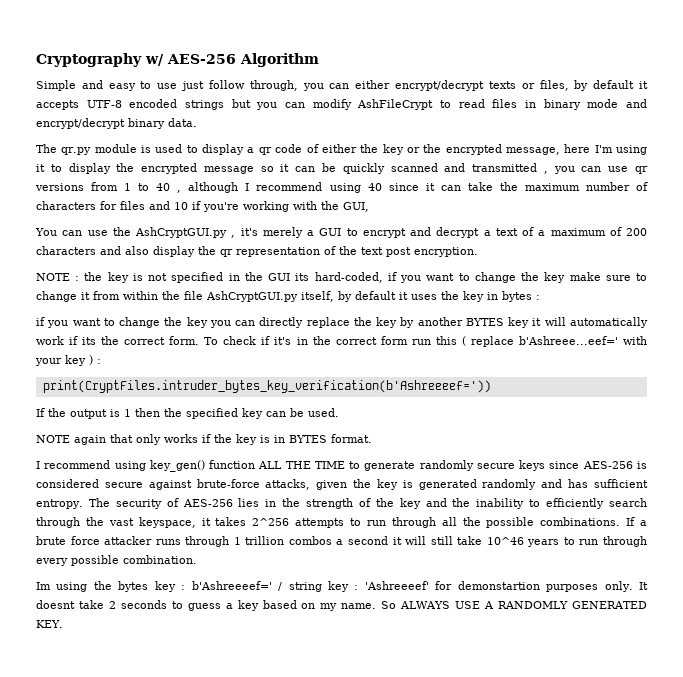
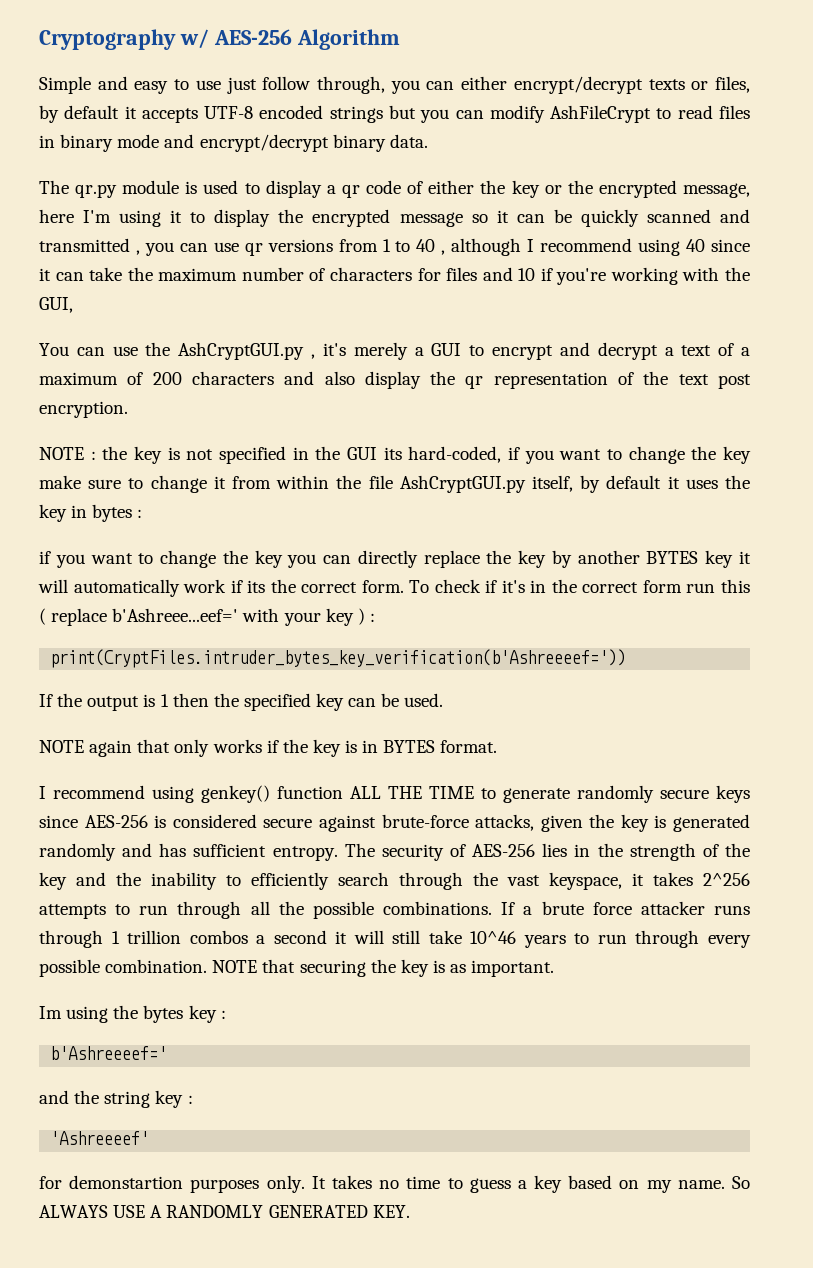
[149,460,205,472] key_gen() -> [201,785,270,803] genkey()
(197, 559) none -> [212,959,555,977] NOTE that securing the key is as important.
(186, 587) none -> (226, 1014) //
[278,582,283,591] / -> [39,1090,100,1104] // and the
(359, 587) none -> (193, 1099) //
(429, 585) none -> (150, 1138) //
[36,600,167,609] doesnt take 2 seconds -> [331,1175,441,1189] takes no time

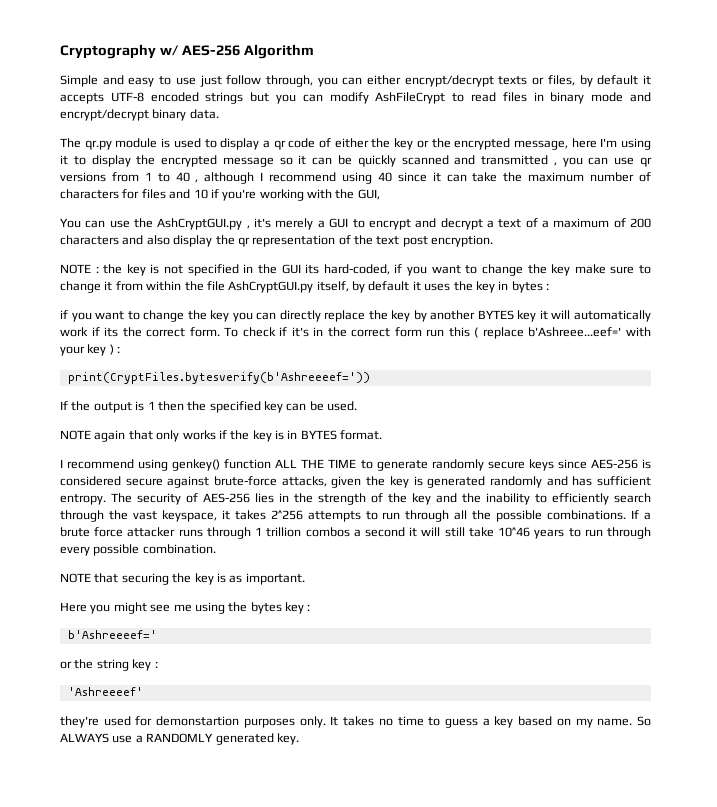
[50,649,627,668] print(CryptFiles.intruder_bytes_key_verification(b'Ashreeeef=')) -> [67,372,370,384] print(CryptFiles.bytesverify(b'Ashreeeef='))
(208, 966) none -> (216, 549) //
[39,1006,62,1019] Im -> [60,602,192,614] Here you might see me
[39,1090,69,1104] and -> [60,661,72,669] or
(150, 1138) none -> [60,716,131,728] they're used
[113,1205,410,1218] USE A RANDOMLY GENERATED KEY. -> [112,733,299,745] use a RANDOMLY generated key.

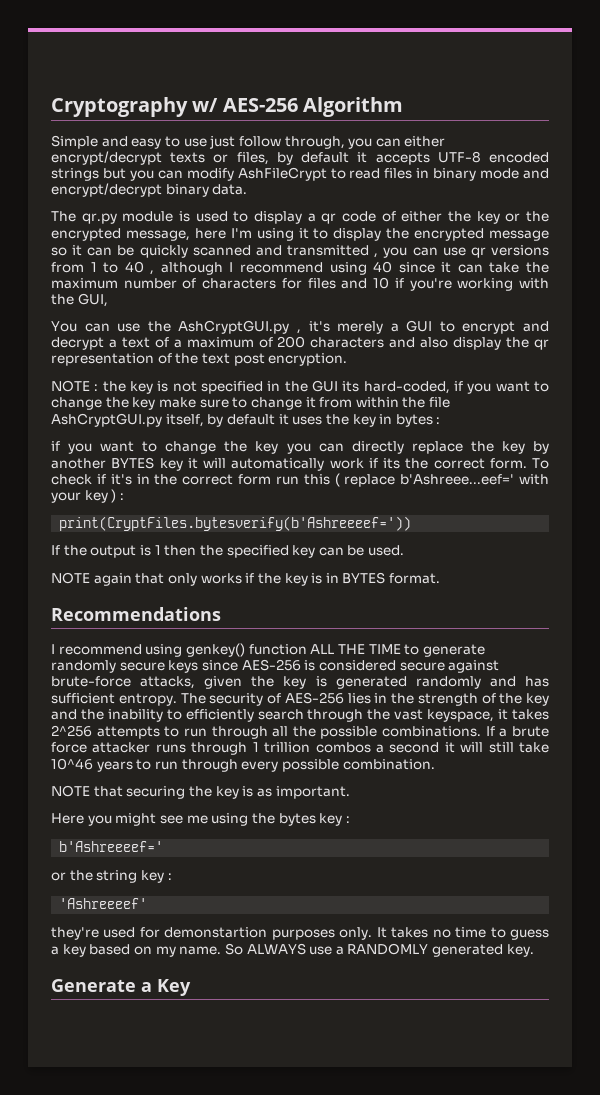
(383, 435) none -> [51,607,221,621] // Recommendations
(299, 739) none -> [51,979,191,996] // Generate a Key

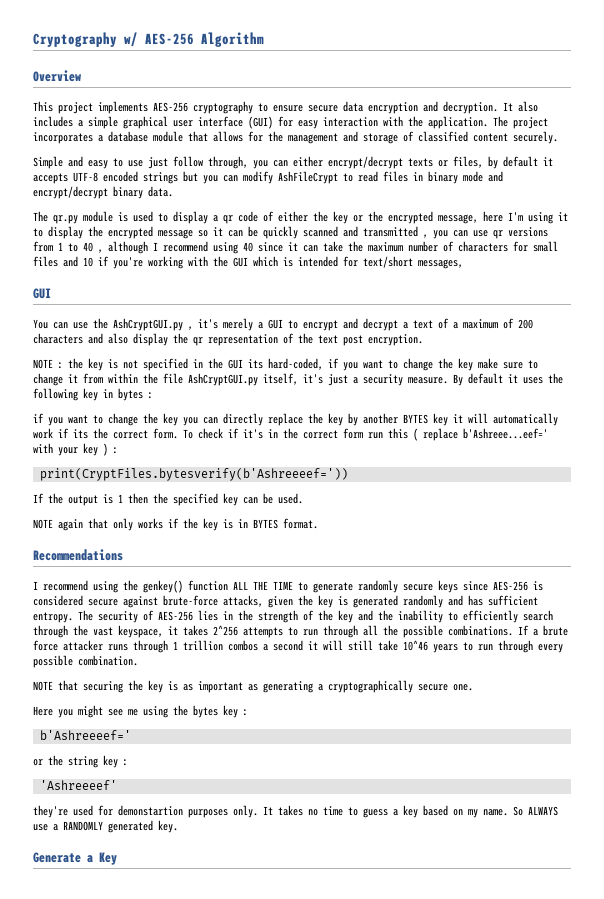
(403, 107) none -> [33,70,81,82] [33,101,538,114] [33,116,548,129] [33,131,558,144] // Overview // This project implements AES-256 cryptography to ensure secure data encryption and decryption. It also includes a simple graphical user interface (GUI) for easy interaction with the application. The project incorporates a database module that allows for the management and storage of classified content securely.
(302, 283) none -> [533,241,558,252] small
[77,293,108,307] GUI, -> [233,256,463,269] [33,288,51,299] GUI which is intended for text/short messages, // GUI
[207,414,224,427] by -> [303,374,463,386] it's just a security measure. By
(349, 419) none -> [33,388,78,401] following
(183, 650) none -> [123,580,138,591] the
[275,786,350,799] important. -> [198,680,473,693] important as generating a cryptographically secure one.

